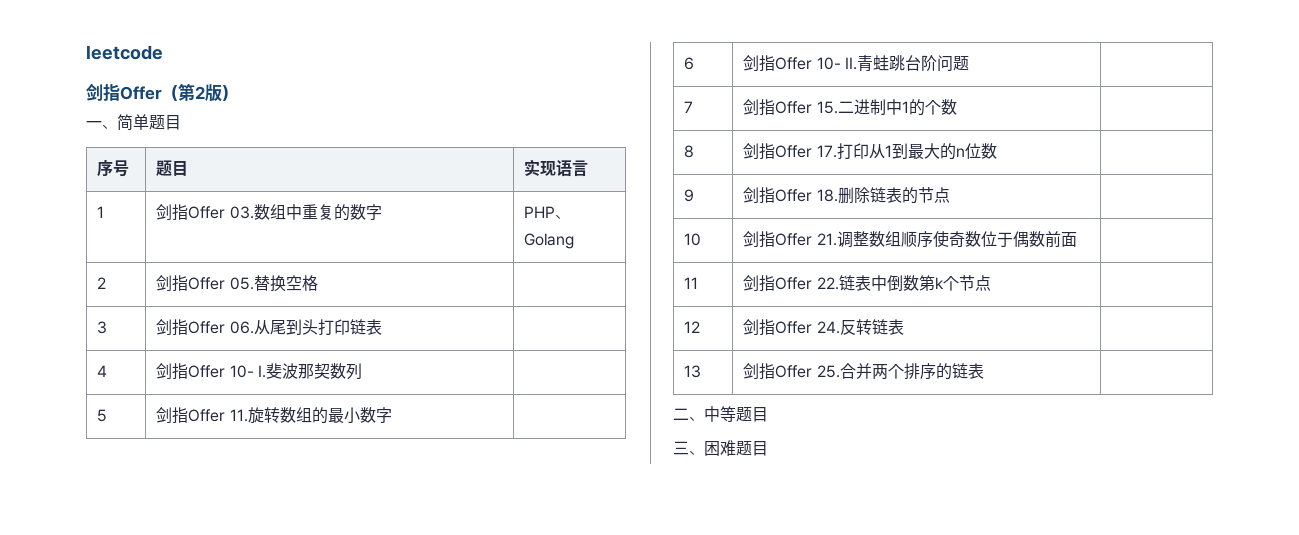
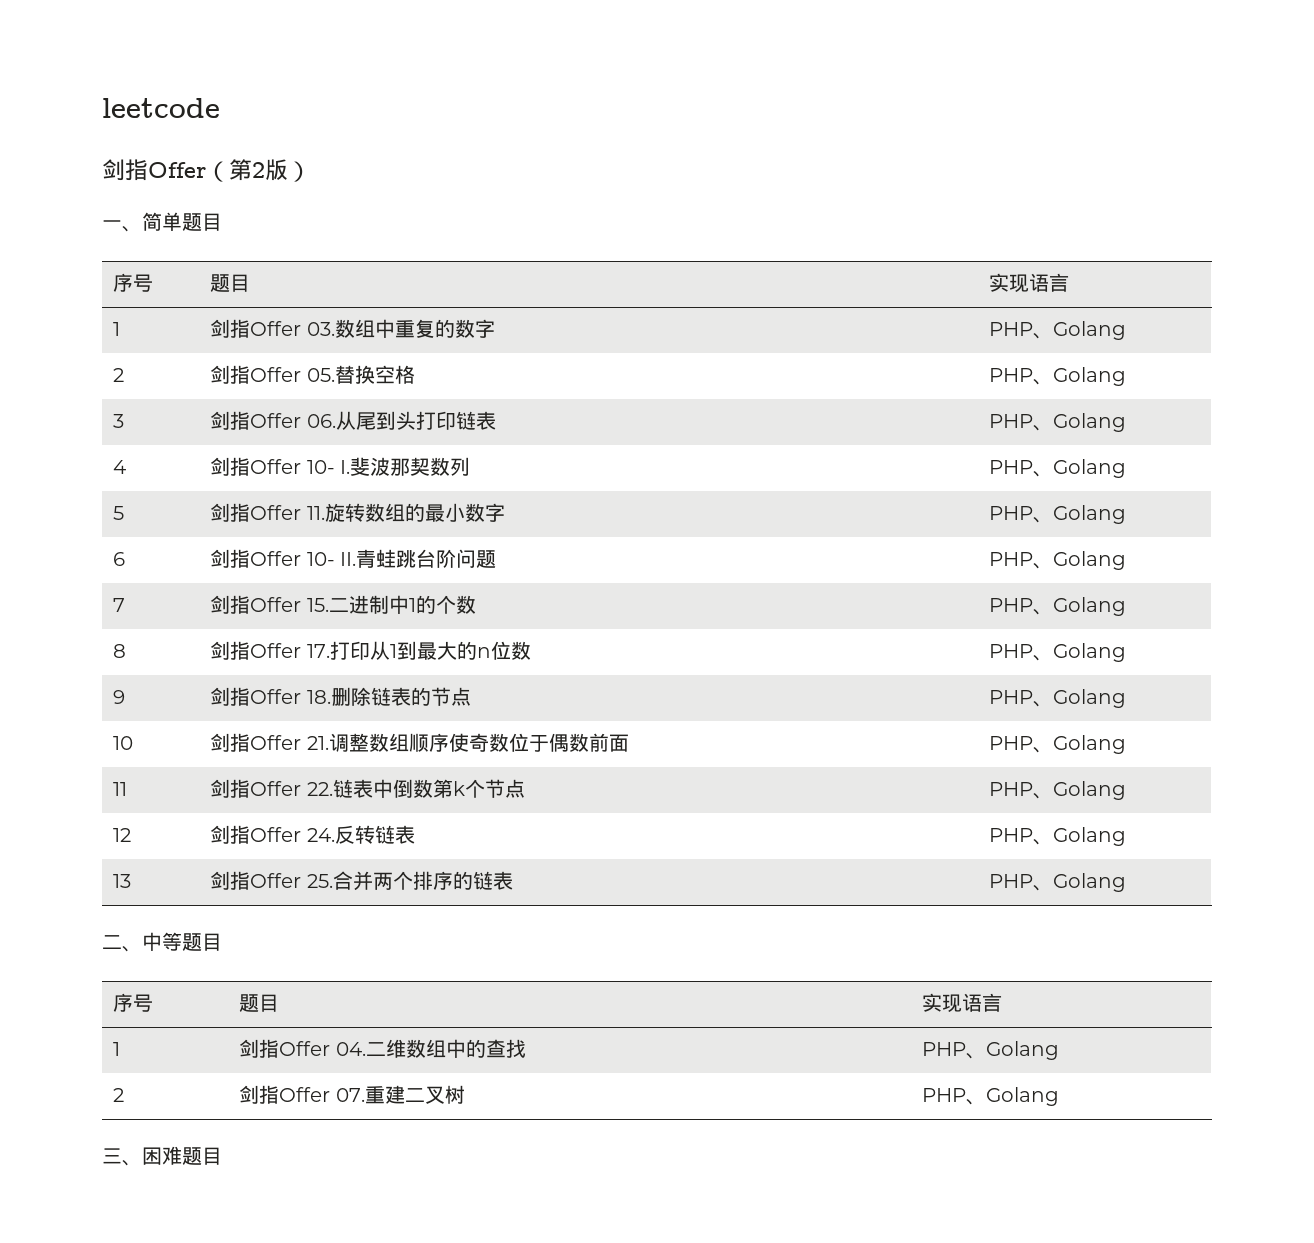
(318, 283) none -> [989,367,1127,386] PHP、Golang
(382, 327) none -> [989,413,1127,432] PHP、Golang
(363, 371) none -> [989,459,1127,478] PHP、Golang
(392, 415) none -> [989,505,1127,524] PHP、Golang
(970, 63) none -> [989,551,1127,570] PHP、Golang
(957, 107) none -> [989,597,1127,616] PHP、Golang
(997, 151) none -> [989,643,1127,662] PHP、Golang
(950, 195) none -> [989,689,1127,708] PHP、Golang
(1077, 239) none -> [989,735,1127,754] PHP、Golang
(991, 283) none -> [989,781,1127,800] PHP、Golang
(904, 327) none -> [989,827,1127,846] PHP、Golang
(984, 371) none -> [989,873,1127,892] PHP、Golang
(768, 414) none -> [113,993,154,1012] [239,994,280,1012] [922,993,1003,1013] [113,1042,121,1056] [239,1039,526,1058] [922,1041,1060,1060] [113,1088,125,1102] [239,1085,465,1104] [922,1087,1060,1106] // 序号 | 题目 | 实现语言 // 1 | 剑指Offer 04.二维数组中的查找 | PHP、Golang // 2 | 剑指Offer 07.重建二叉树 | PHP、Golang

